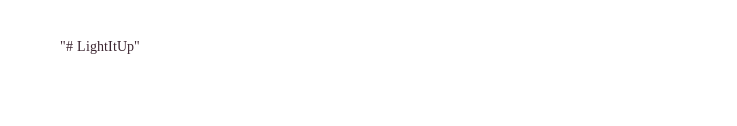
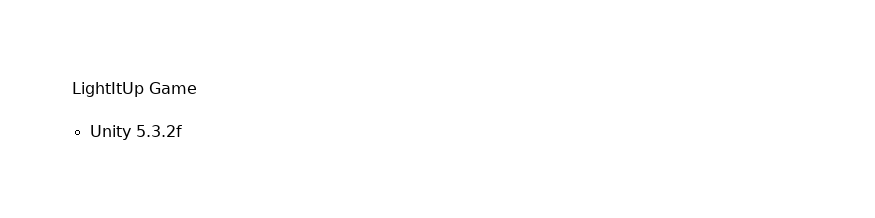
[60,41,140,54] "# LightItUp" -> [72,82,197,97] [89,125,182,140] LightItUp Game // Unity 5.3.2f

